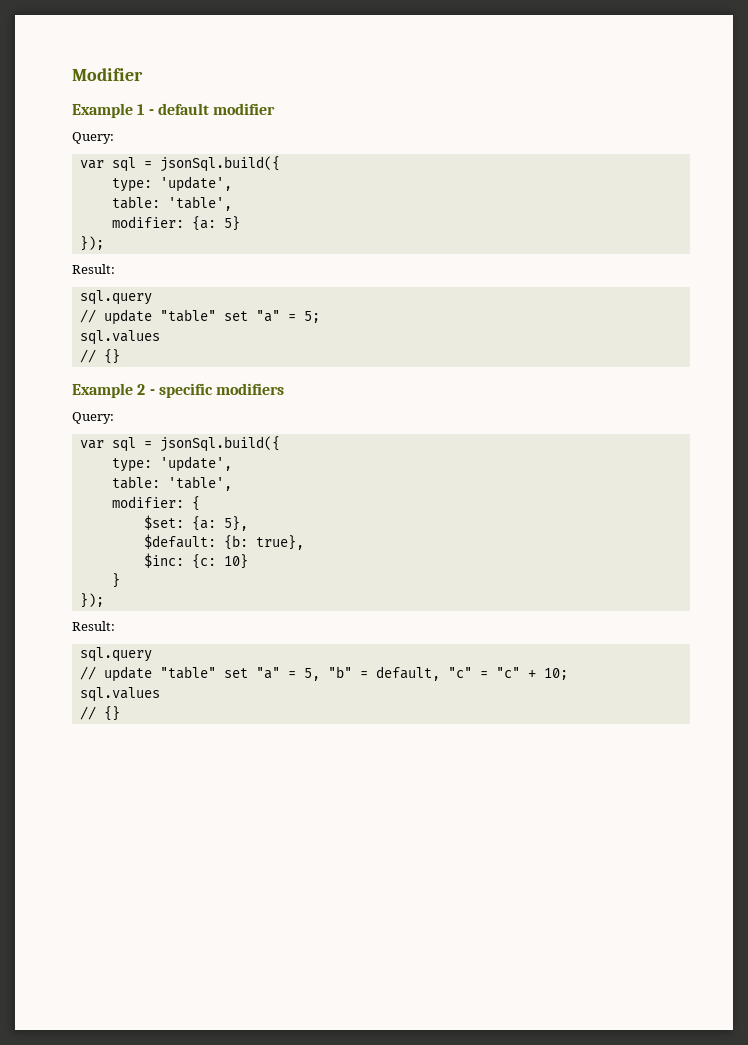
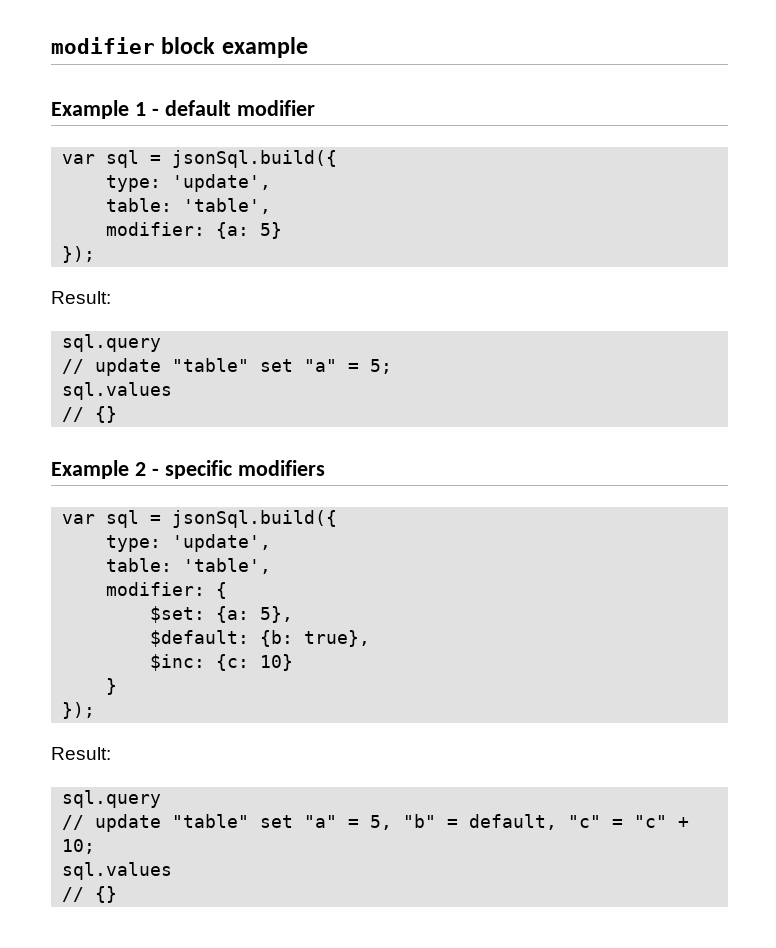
[72,68,143,81] Modifier -> [51,37,308,58] modifier block example
[72,132,114,144] // Query: -> (315, 108) none
[72,412,114,424] // Query: -> (325, 468) none

